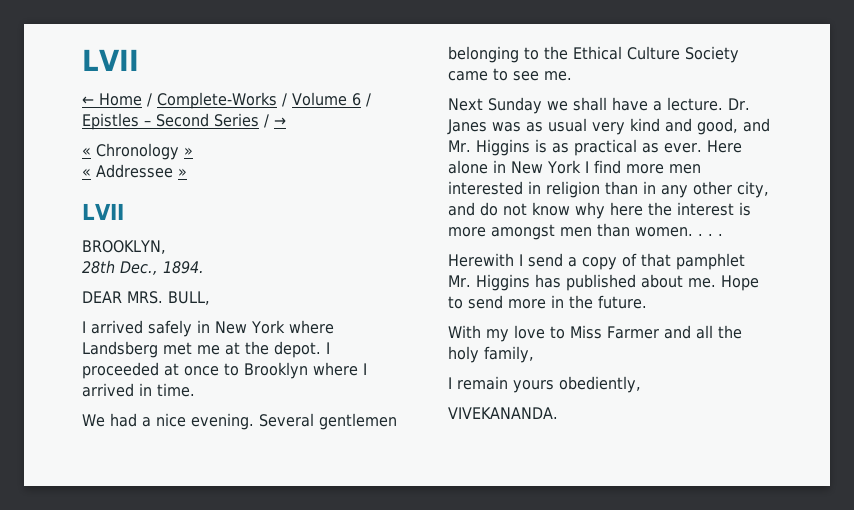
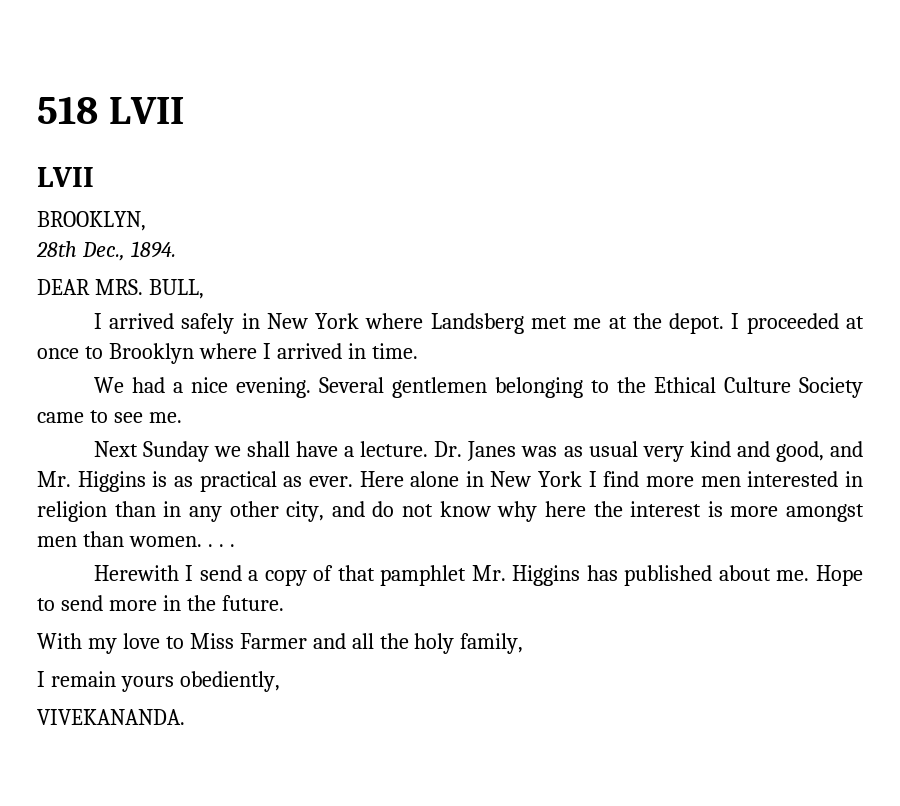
[82,49,139,71] [82,92,371,109] [82,113,286,130] [82,143,193,160] [82,164,187,178] LVII // ← Home / Complete-Works / Volume 6 / Epistles – Second Series / → // « Chronology » // « Addressee » -> [37,96,184,124] 518 LVII

